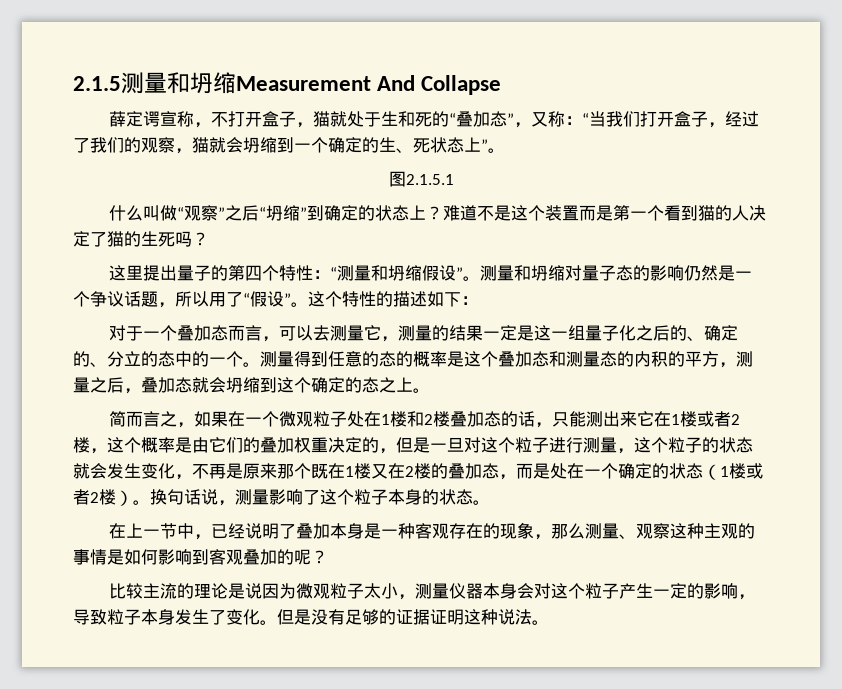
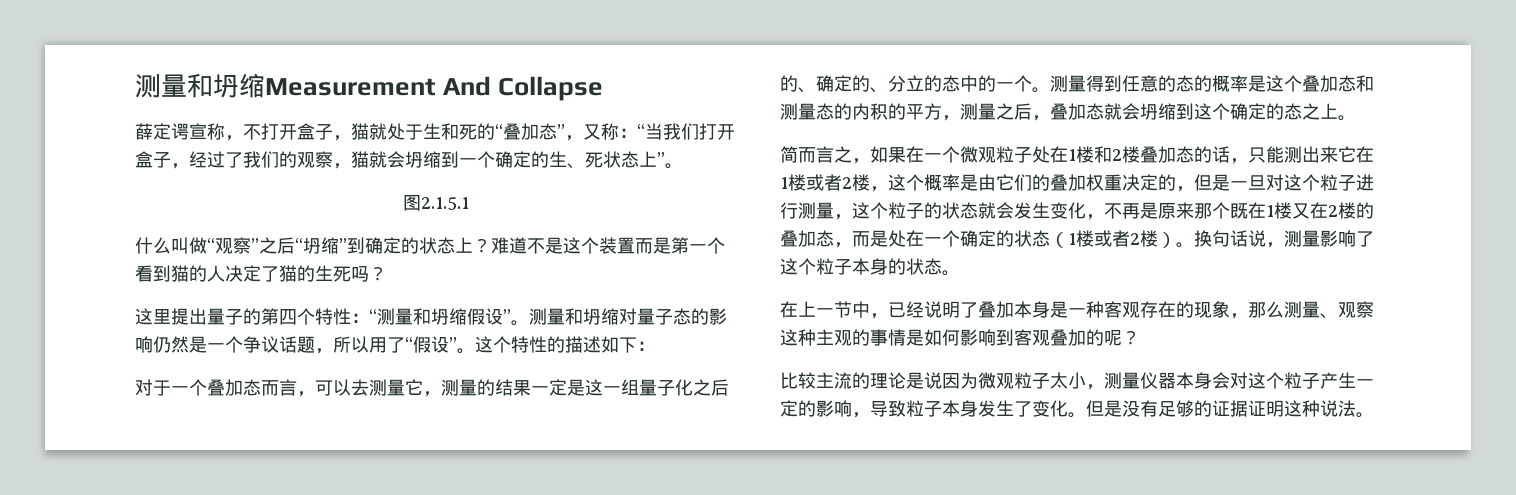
[73,76,121,91] 2.1.5 -> (135, 85) none

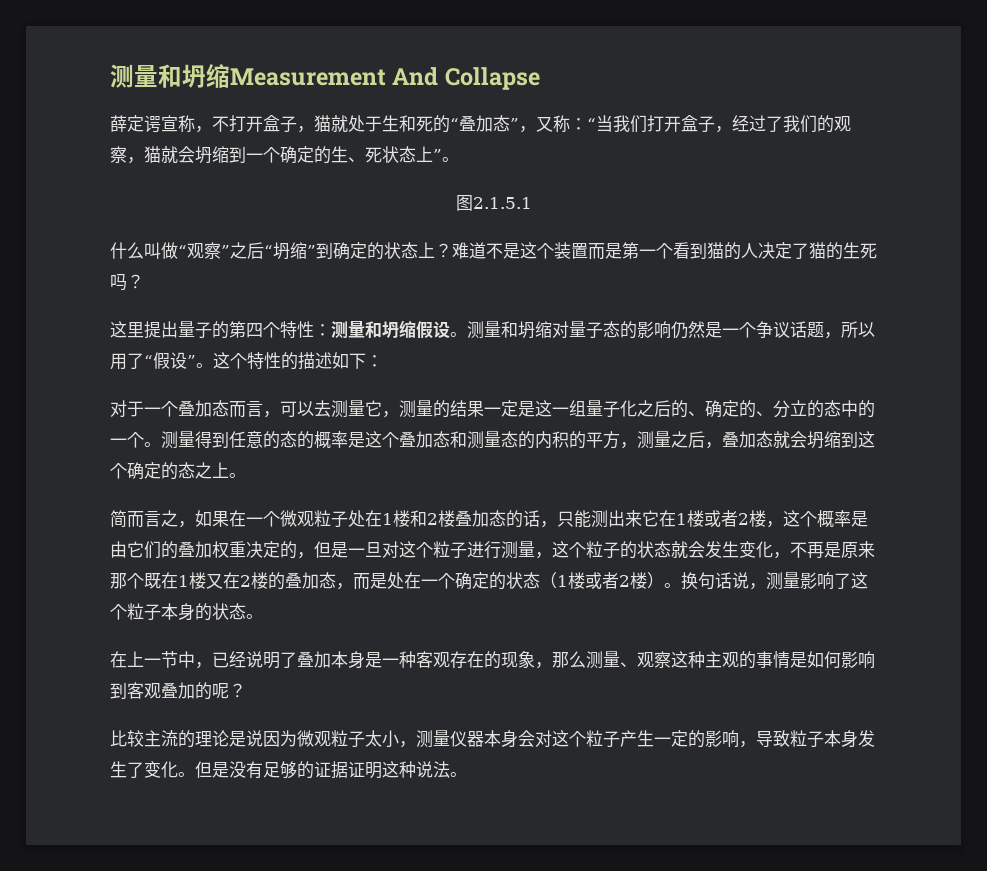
[369,309,377,323] “ -> (331, 330) none
[503,309,511,323] ” -> (450, 329) none

